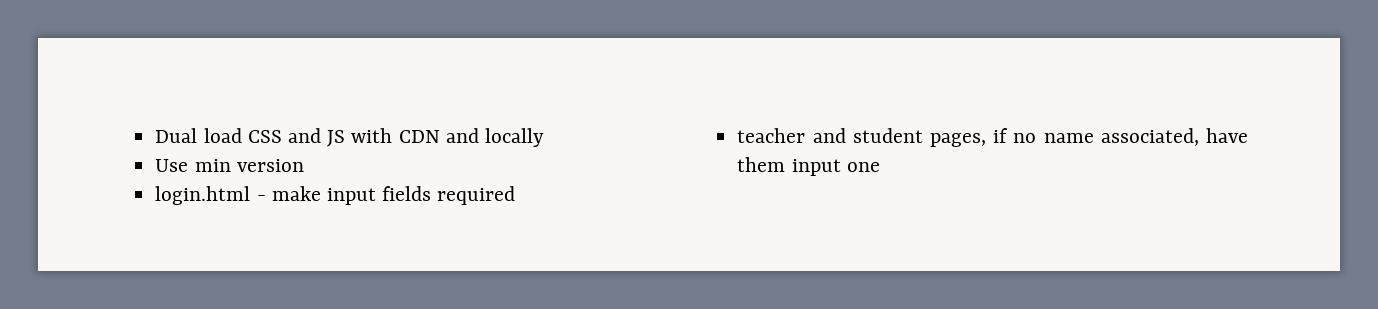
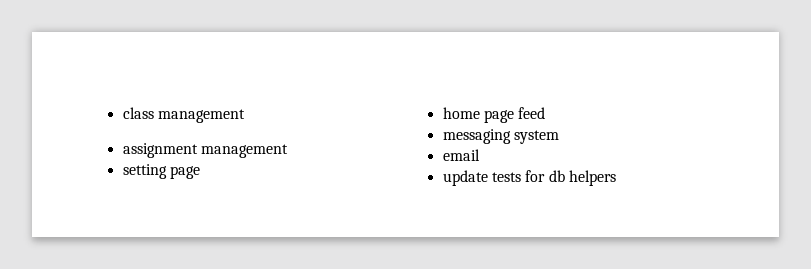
[155,128,544,147] [155,159,304,172] [155,186,516,205] [737,128,1248,147] [737,157,880,176] Dual load CSS and JS with CDN and locally // Use min version // login.html - make input fields required // teacher and student pages, if no name associated, have them input one -> [122,107,245,123] [122,143,288,158] [122,164,200,179] [442,107,546,123] [442,129,559,144] [442,149,480,161] [442,170,616,186] class management // assignment management // setting page // home page feed // messaging system // email // update tests for db helpers

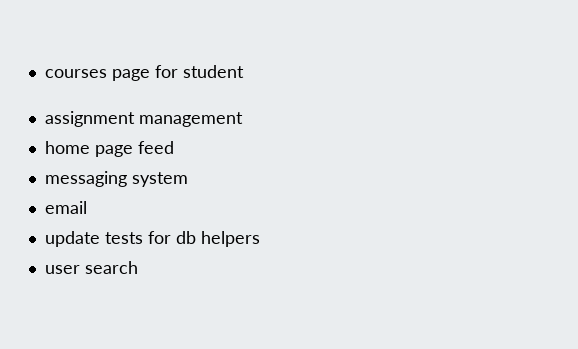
[122,107,245,123] class management -> [44,65,244,81] courses page for student
[122,164,200,179] // setting page -> (243, 119) none
(616, 178) none -> [44,261,138,274] // user search

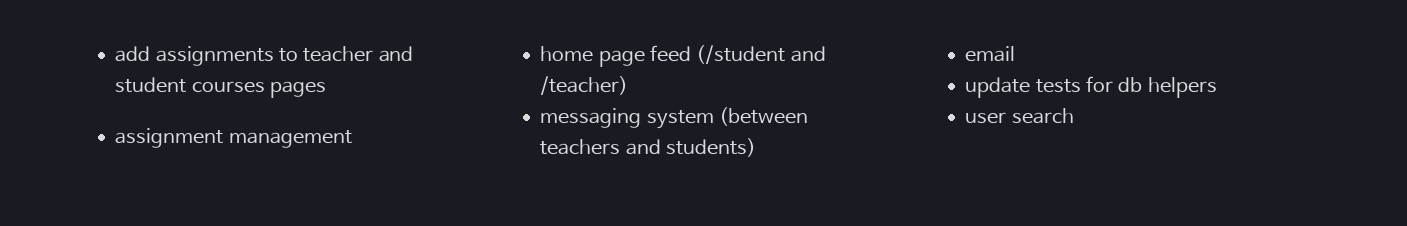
[44,65,244,81] courses page for student -> [115,46,414,66] [115,77,326,98] add assignments to teacher and student courses pages
(174, 147) none -> [696,45,826,64] [540,76,629,95] (/student and /teacher)
(188, 179) none -> [718,107,808,126] [540,138,756,157] (between teachers and students)

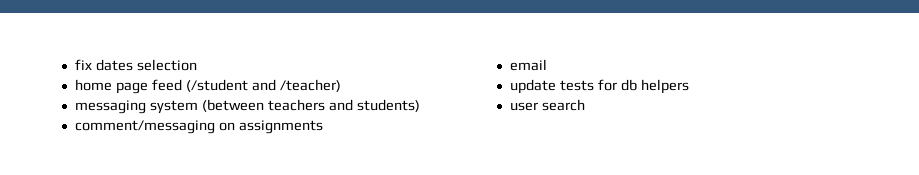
[115,46,414,66] [115,77,326,98] [115,128,352,148] add assignments to teacher and student courses pages // assignment management -> [74,59,197,71] fix dates selection
(756, 147) none -> [74,120,323,134] // comment/messaging on assignments

